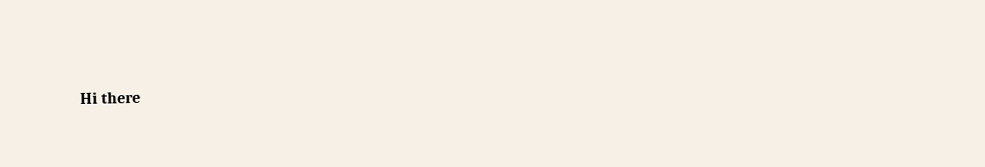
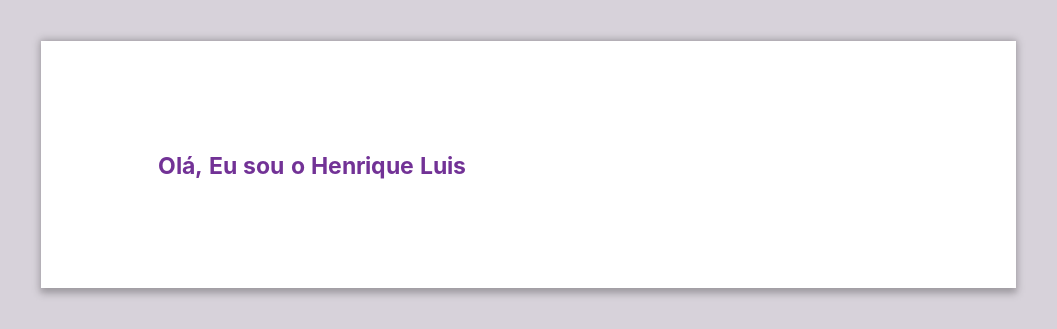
[80,90,142,104] Hi there -> [158,156,467,179] Olá, Eu sou o Henrique Luis

